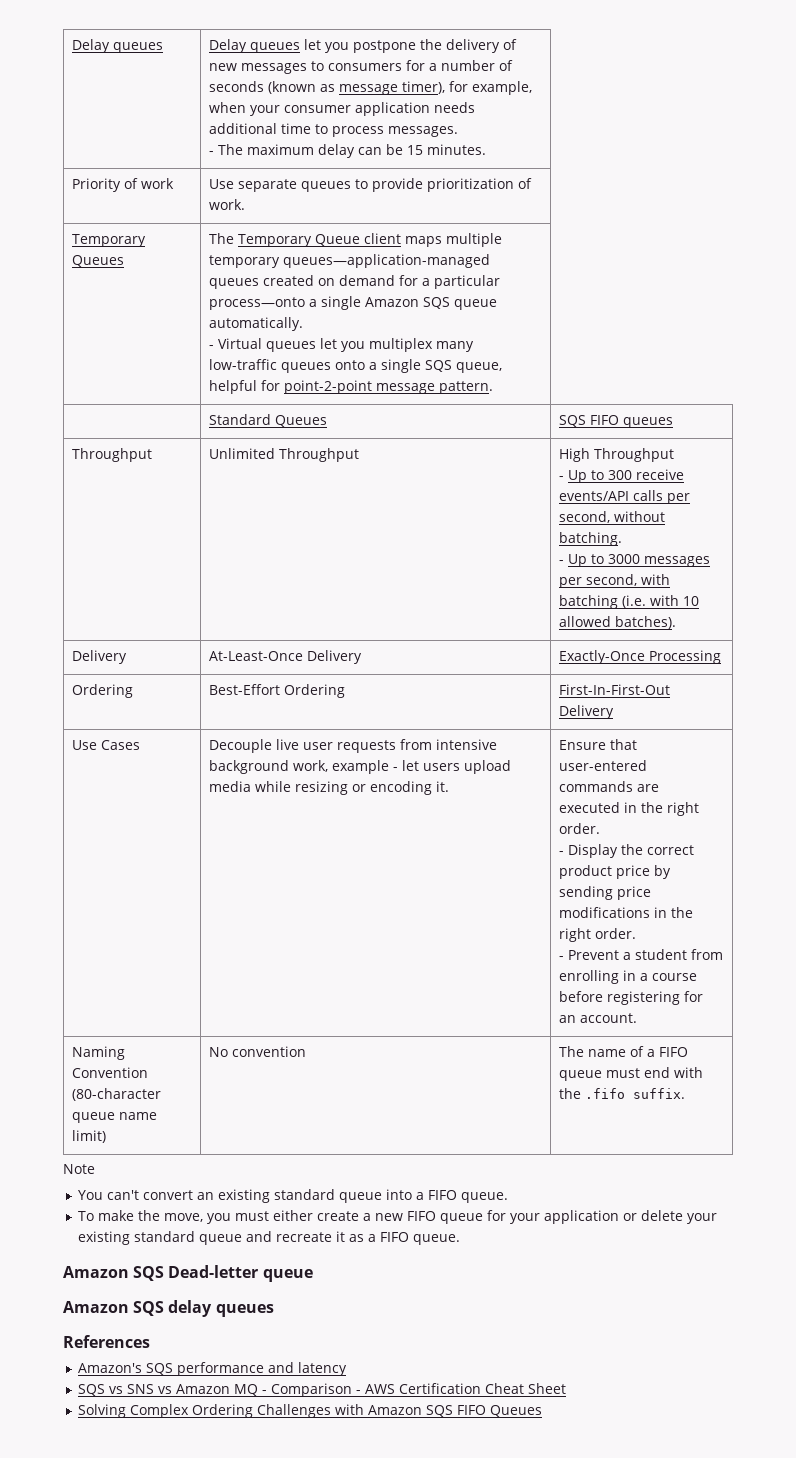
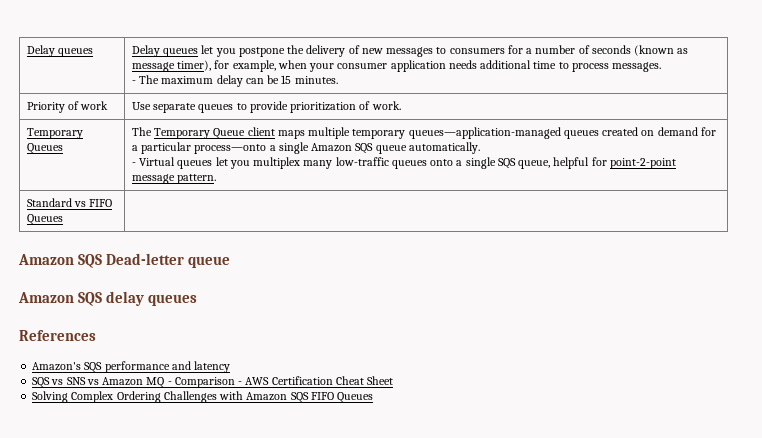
[209,414,328,427] [559,415,674,428] [72,448,153,462] [209,448,360,462] [559,448,675,462] [559,469,685,483] [559,490,691,504] [559,511,666,523] [559,532,623,546] [559,554,711,567] [559,574,671,588] [559,595,700,609] [559,616,677,629] [72,650,128,664] [209,650,363,664] [559,650,722,664] [72,684,134,698] [209,684,346,698] [559,684,671,695] [559,705,615,719] [72,740,141,750] [209,739,498,753] [209,760,512,774] [209,781,450,795] [559,739,638,750] [559,760,648,771] [559,781,660,792] [559,802,700,816] [559,823,601,834] [559,844,695,858] [559,865,672,879] [559,886,652,900] [559,907,694,918] [559,928,637,942] [559,949,724,960] [559,970,698,984] [559,991,704,1005] [559,1013,638,1023] [72,1046,126,1060] [72,1067,149,1078] [72,1088,162,1101] [72,1112,158,1123] [72,1130,107,1143] [209,1046,307,1057] [559,1046,689,1057] [559,1067,704,1081] [559,1088,686,1099] [63,1164,95,1174] [77,1189,508,1203] [77,1210,717,1224] [77,1231,460,1245] | Standard Queues | SQS FIFO queues // Throughput | Unlimited Throughput | High Throughput // - Up to 300 receive events/API calls per second, without batching. // - Up to 3000 messages per second, with batching (i.e. with 10 allowed batches). // Delivery | At-Least-Once Delivery | Exactly-Once Processing // Ordering | Best-Effort Ordering | First-In-First-Out Delivery // Use Cases | Decouple live user requests from intensive background work, example - let users upload media while resizing or encoding it. | Ensure that user-entered commands are executed in the right order. // - Display the correct product price by sending price modifications in the right order. // - Prevent a student from enrolling in a course before registering for an account. // Naming Convention (80-character queue name limit) | No convention | The name of a FIFO queue must end with the .fifo suffix. // Note // You can't convert an existing standard queue into a FIFO queue. // To make the move, you must either create a new FIFO queue for your application or delete your existing standard queue and recreate it as a FIFO queue. -> [27,198,113,207] [27,214,64,225] Standard vs FIFO Queues |

